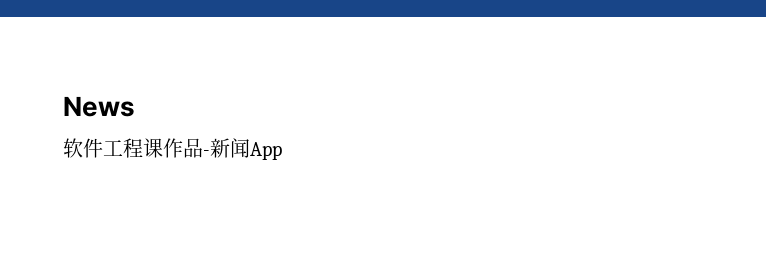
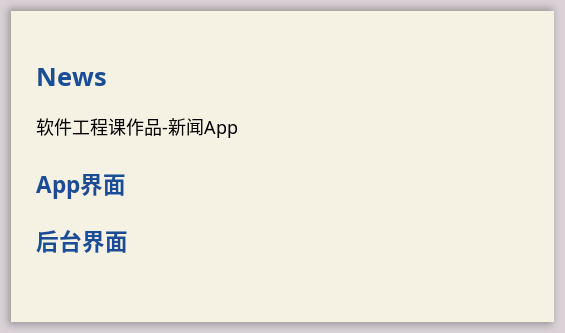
(282, 151) none -> [36,174,126,199] [36,230,128,253] // App界面 // 后台界面

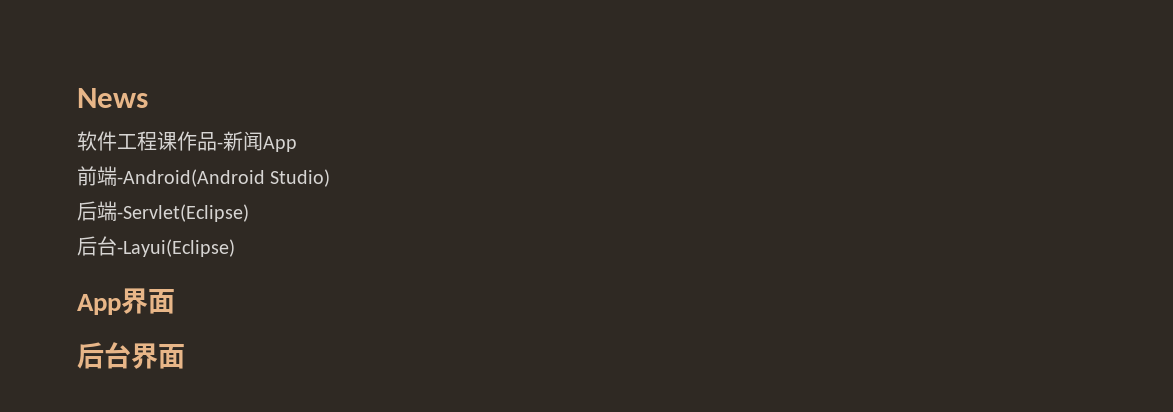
(238, 129) none -> [77,166,331,187] [77,201,249,222] [77,236,235,257] // 前端-Android(Android Studio) // 后端-Servlet(Eclipse) // 后台-Layui(Eclipse)

